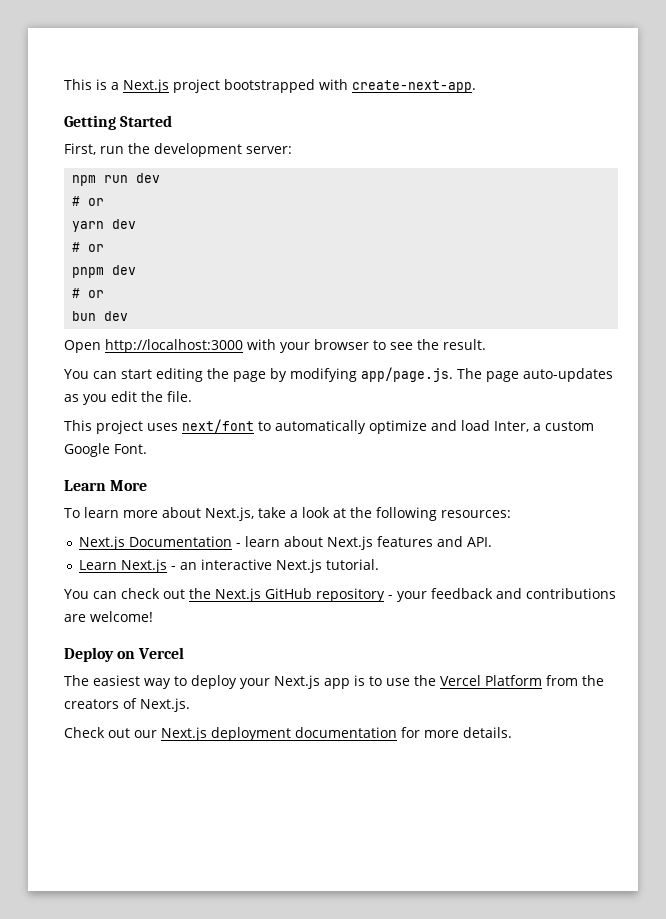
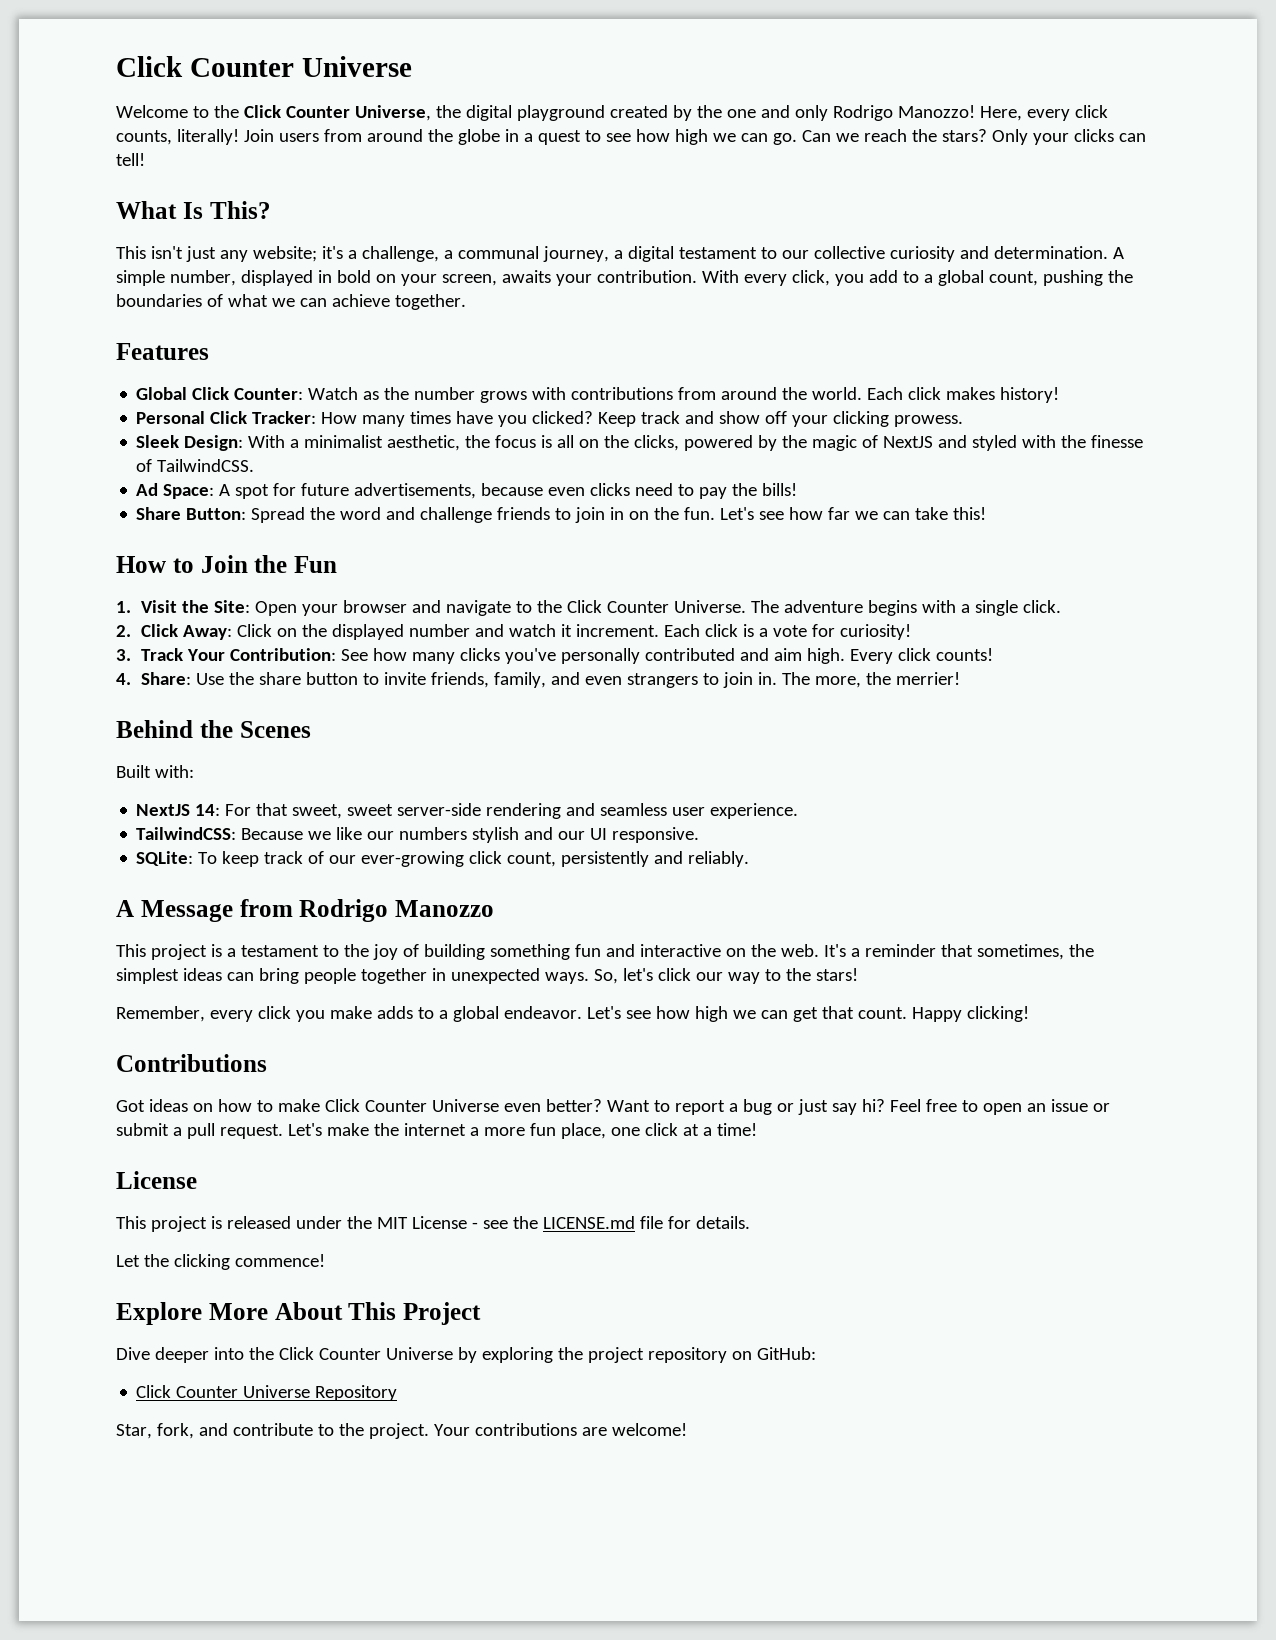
[64,79,476,93] [64,115,173,130] [64,143,292,157] [72,173,161,186] [72,196,105,206] [72,219,137,232] [72,242,105,252] [72,265,137,278] [72,288,105,298] [72,311,129,321] [64,339,486,353] [64,367,613,382] [64,391,192,405] [64,419,594,434] [64,443,147,457] [64,480,148,491] [64,507,511,521] [78,536,492,550] [78,559,379,573] [64,588,616,602] [64,611,153,622] [64,647,185,662] [64,675,604,689] [64,698,190,712] [64,727,512,741] This is a Next.js project bootstrapped with create-next-app. // Getting Started // First, run the development server: // npm run dev // # or // yarn dev // # or // pnpm dev // # or // bun dev // Open http://localhost:3000 with your browser to see the result. // You can start editing the page by modifying app/page.js. The page auto-updates as you edit the file. // This project uses next/font to automatically optimize and load Inter, a custom Google Font. // Learn More // To learn more about Next.js, take a look at the following resources: // Next.js Documentation - learn about Next.js features and API. // Learn Next.js - an interactive Next.js tutorial. // You can check out the Next.js GitHub repository - your feedback and contributions are welcome! // Deploy on Vercel // The easiest way to deploy your Next.js app is to use the Vercel Platform from the creators of Next.js. // Check out our Next.js deployment documentation for more details. -> [116,56,412,77] [116,105,1108,121] [116,129,1146,145] [116,153,145,166] [116,201,271,219] [116,246,1124,262] [116,270,1133,286] [116,294,466,310] [116,343,209,360] [136,387,1060,403] [136,411,964,427] [136,435,1144,451] [136,459,255,472] [136,483,798,499] [136,507,987,523] [116,555,337,573] [116,600,1061,616] [116,624,912,640] [116,648,994,664] [116,672,960,688] [116,720,311,738] [116,765,194,778] [136,803,799,819] [136,827,700,843] [136,851,750,867] [116,899,494,922] [116,944,1094,960] [116,968,858,984] [116,1006,1029,1022] [116,1054,267,1072] [116,1099,1110,1115] [116,1123,757,1139] [116,1171,197,1189] [116,1216,750,1232] [116,1254,325,1270] [116,1302,481,1325] [116,1347,816,1363] [136,1385,398,1401] [116,1423,687,1439] Click Counter Universe // Welcome to the Click Counter Universe, the digital playground created by the one and only Rodrigo Manozzo! Here, every click counts, literally! Join users from around the globe in a quest to see how high we can go. Can we reach the stars? Only your clicks can tell! // What Is This? // This isn't just any website; it's a challenge, a communal journey, a digital testament to our collective curiosity and determination. A simple number, displayed in bold on your screen, awaits your contribution. With every click, you add to a global count, pushing the boundaries of what we can achieve together. // Features // Global Click Counter: Watch as the number grows with contributions from around the world. Each click makes history! // Personal Click Tracker: How many times have you clicked? Keep track and show off your clicking prowess. // Sleek Design: With a minimalist aesthetic, the focus is all on the clicks, powered by the magic of NextJS and styled with the finesse of TailwindCSS. // Ad Space: A spot for future advertisements, because even clicks need to pay the bills! // Share Button: Spread the word and challenge friends to join in on the fun. Let's see how far we can take this! // How to Join the Fun // 1. Visit the Site: Open your browser and navigate to the Click Counter Universe. The adventure begins with a single click. // 2. Click Away: Click on the displayed number and watch it increment. Each click is a vote for curiosity! // 3. Track Your Contribution: See how many clicks you've personally contributed and aim high. Every click counts! // 4. Share: Use the share button to invite friends, family, and even strangers to join in. The more, the merrier! // Behind the Scenes // Built with: // NextJS 14: For that sweet, sweet server-side rendering and seamless user experience. // TailwindCSS: Because we like our numbers stylish and our UI responsive. // SQLite: To keep track of our ever-growing click count, persistently and reliably. // A Message from Rodrigo Manozzo // This project is a testament to the joy of building something fun and interactive on the web. It's a reminder that sometimes, the simplest ideas can bring people together in unexpected ways. So, let's click our way to the stars! // Remember, every click you make adds to a global endeavor. Let's see how high we can get that count. Happy clicking! // Contributions // Got ideas on how to make Click Counter Universe even better? Want to report a bug or just say hi? Feel free to open an issue or submit a pull request. Let's make the internet a more fun place, one click at a time! // License // This project is released under the MIT License - see the LICENSE.md file for details. // Let the clicking commence! // Explore More About This Project // Dive deeper into the Click Counter Universe by exploring the project repository on GitHub: // Click Counter Universe Repository // Star, fork, and contribute to the project. Your contributions are welcome!

